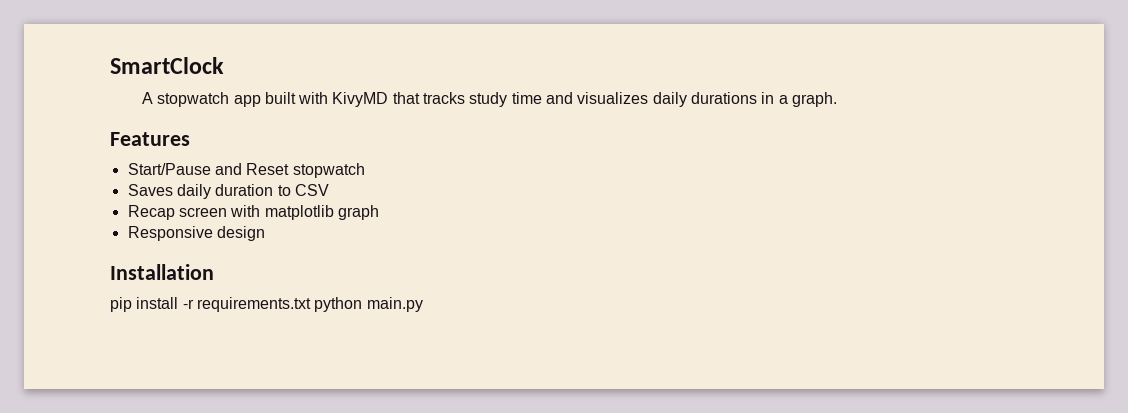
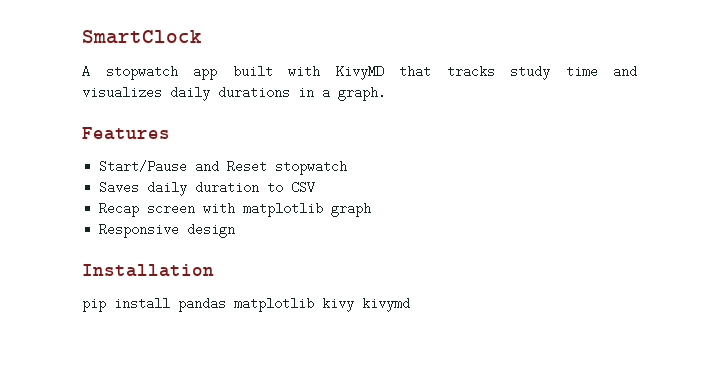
[182,297,423,312] -r requirements.txt python main.py -> [178,297,410,312] pandas matplotlib kivy kivymd

